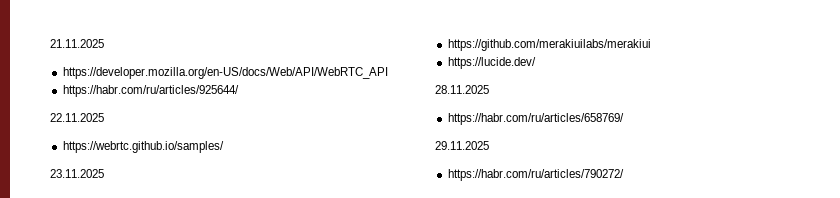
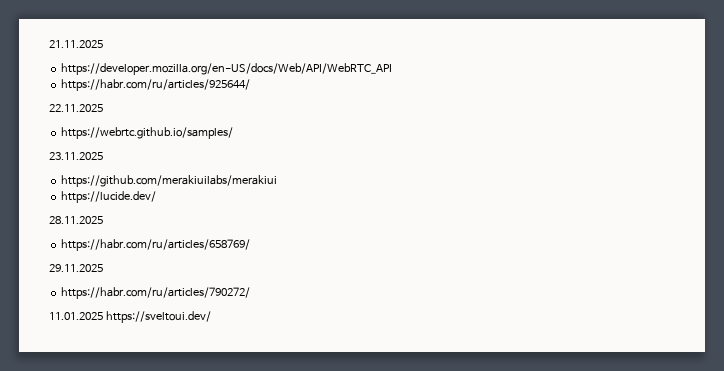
(624, 175) none -> [49,311,211,323] // 11.01.2025 https://sveltoui.dev/

